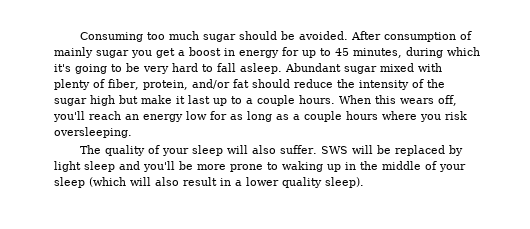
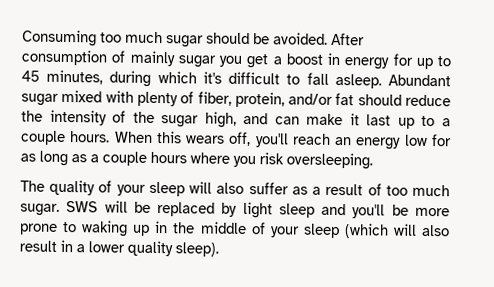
[75,63,198,74] going to be very hard -> [228,71,281,85] difficult
[90,95,138,106] high but -> [204,111,300,128] high, and can
[280,145,318,154] suffer. -> [248,182,450,197] [20,203,60,216] suffer as a result of too much sugar.

